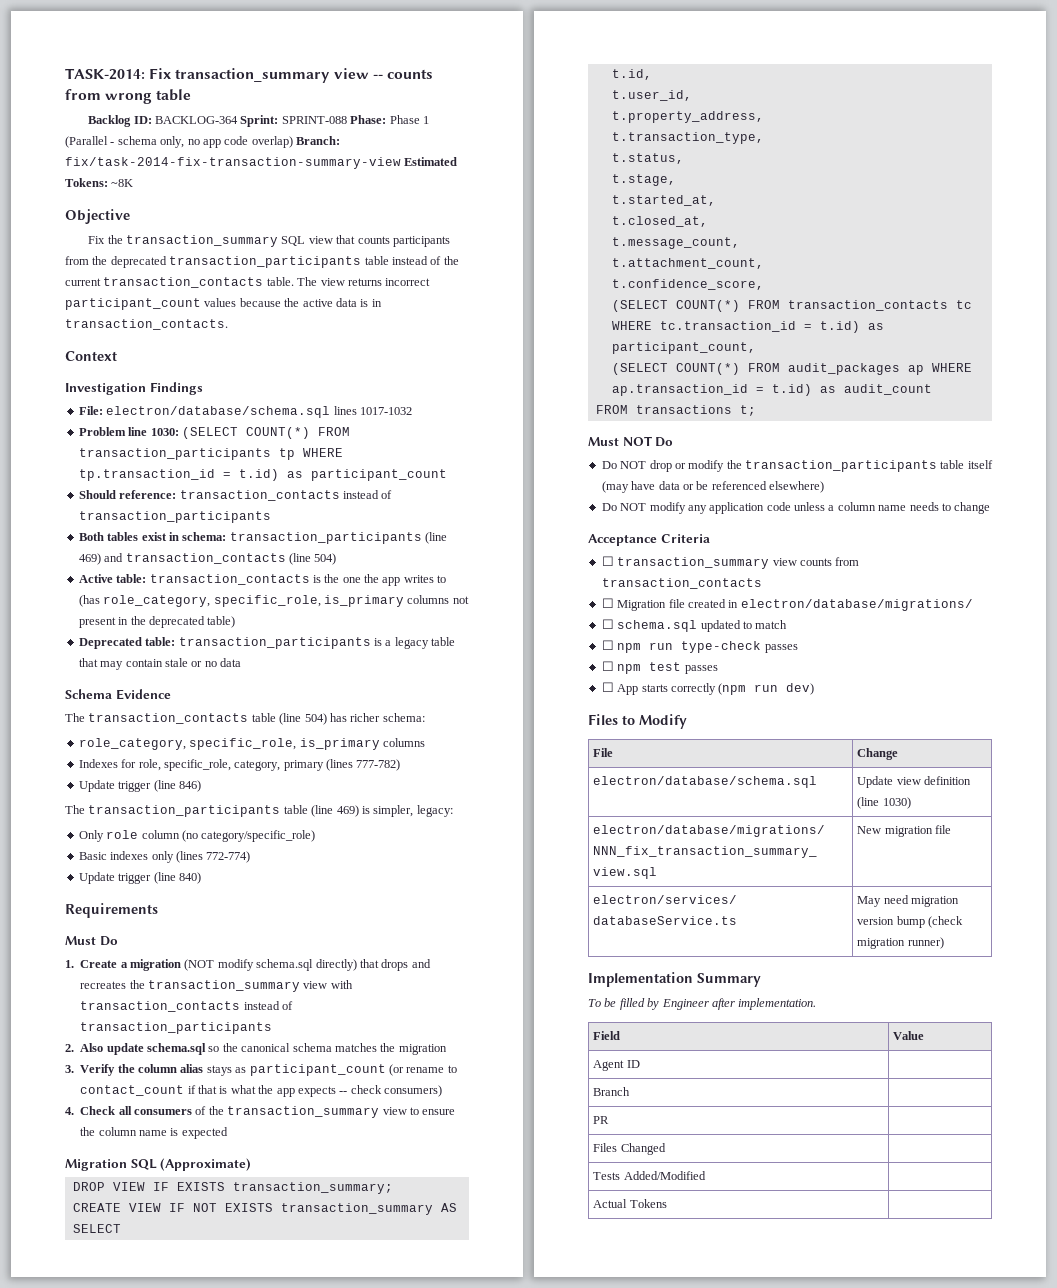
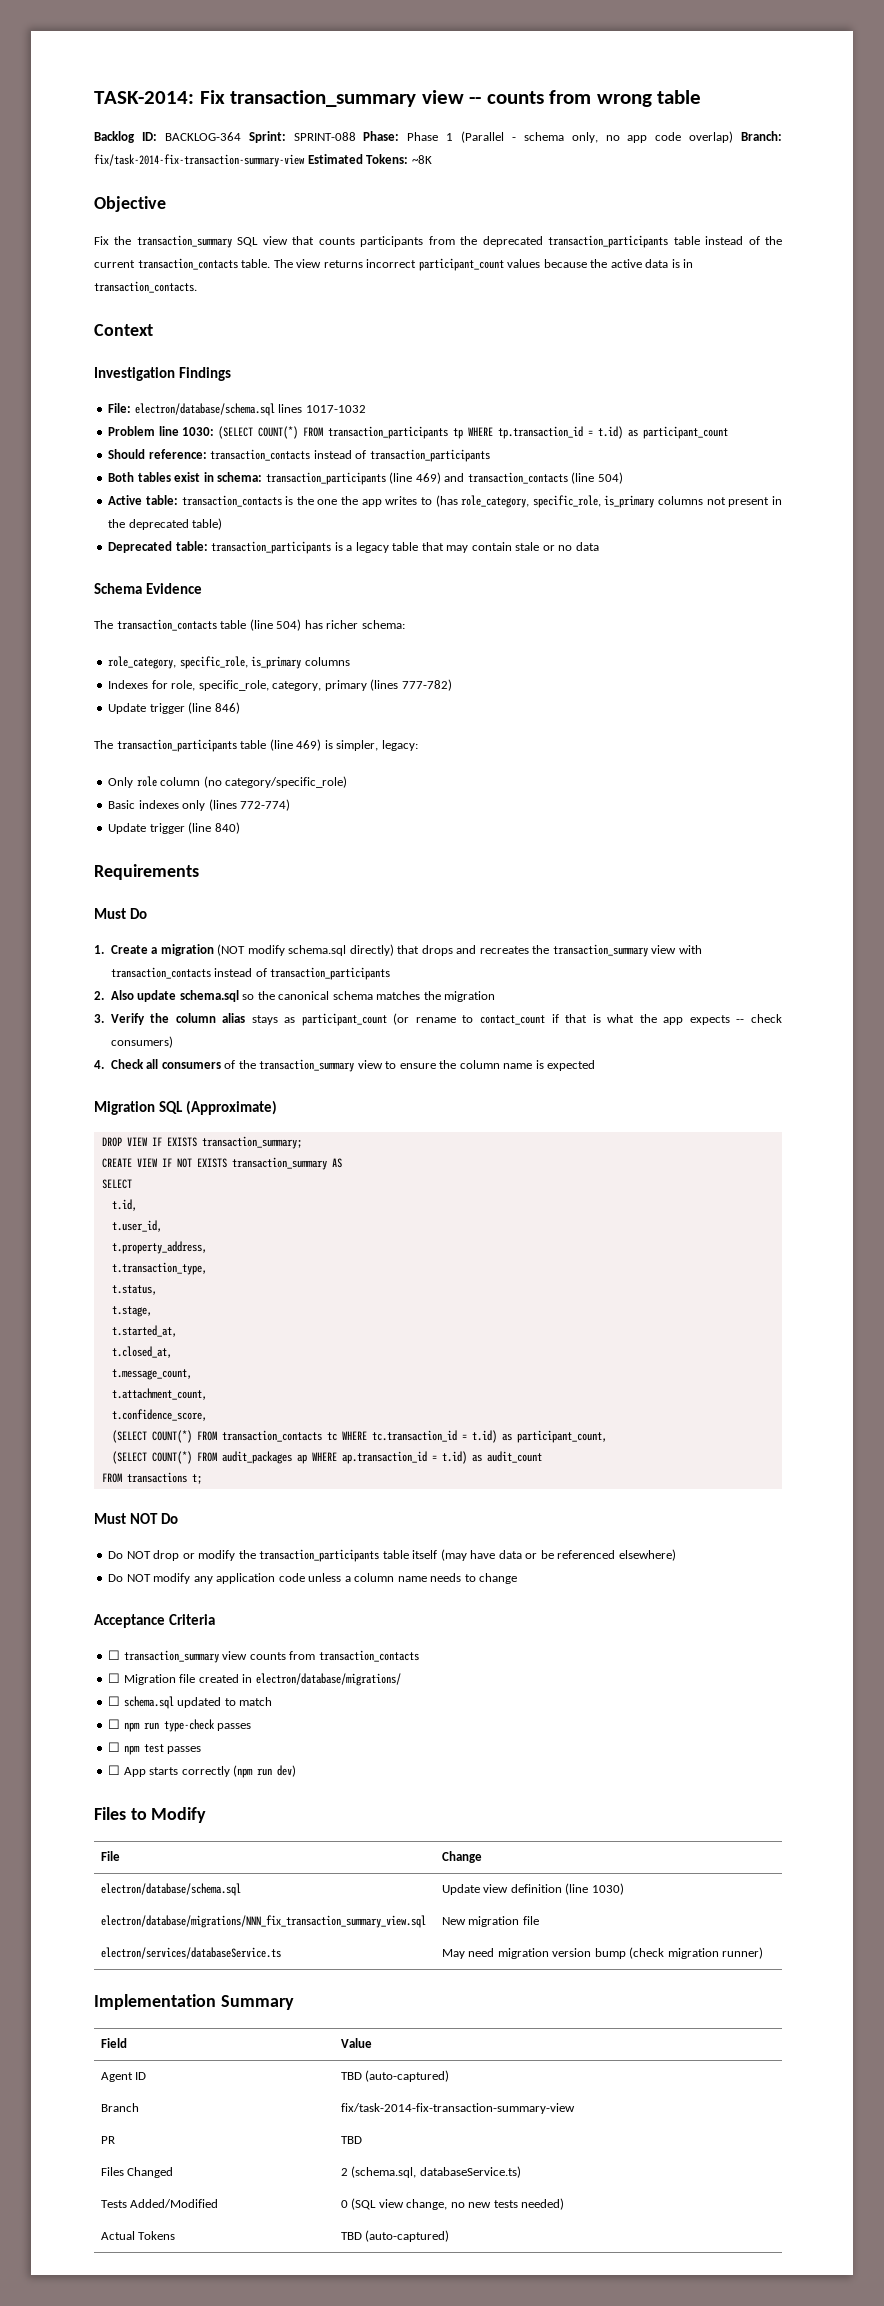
[588,998,817,1010] // To be filled by Engineer after implementation. -> (294, 2002) none
(640, 1064) none -> [340,2070,450,2082] TBD (auto-captured)
(631, 1091) none -> [340,2103,575,2114] fix/task-2014-fix-transaction-summary-view
(610, 1120) none -> [340,2136,362,2144] TBD
(666, 1149) none -> [340,2166,521,2178] 2 (schema.sql, databaseService.ts)
(706, 1175) none -> [340,2198,565,2210] 0 (SQL view change, no new tests needed)
(667, 1203) none -> [340,2230,450,2242] TBD (auto-captured)

